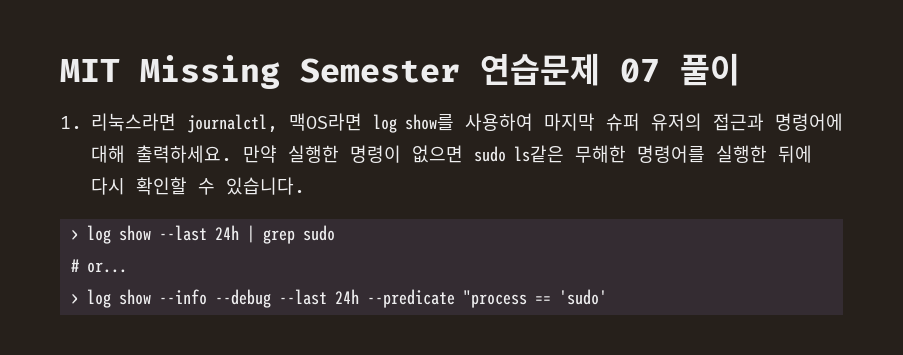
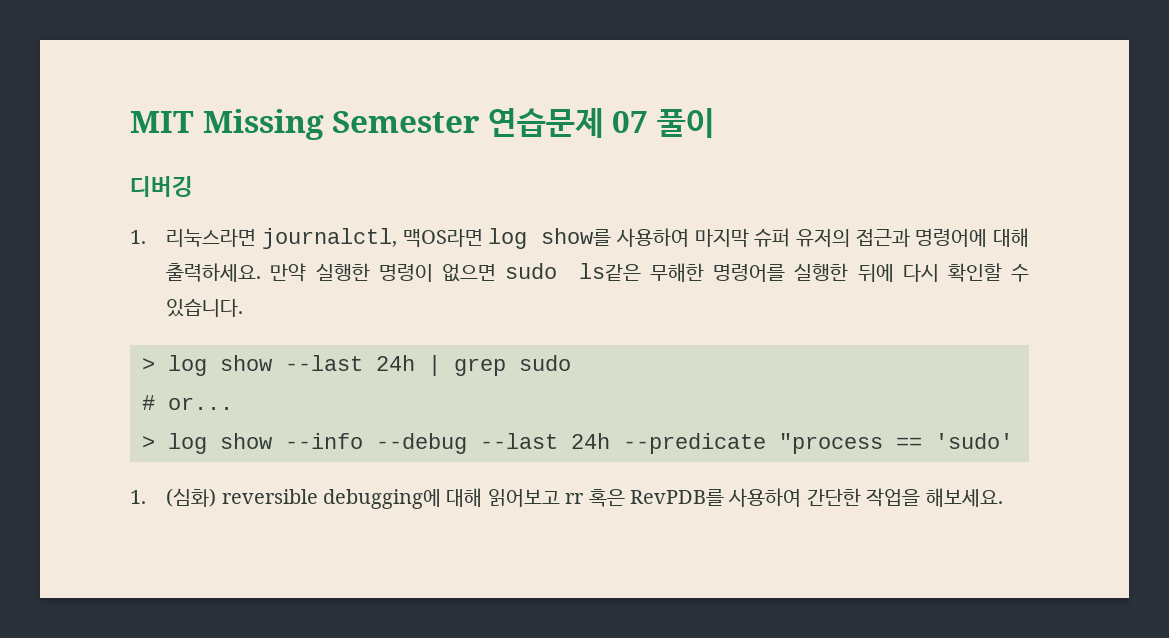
(740, 69) none -> [130,176,193,197] // 디버깅
(607, 297) none -> [130,488,1003,509] // 1. (심화) reversible debugging에 대해 읽어보고 rr 혹은 RevPDB를 사용하여 간단한 작업을 해보세요.

